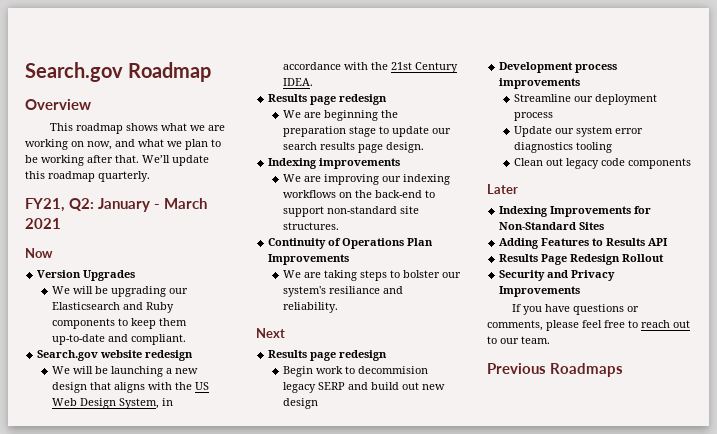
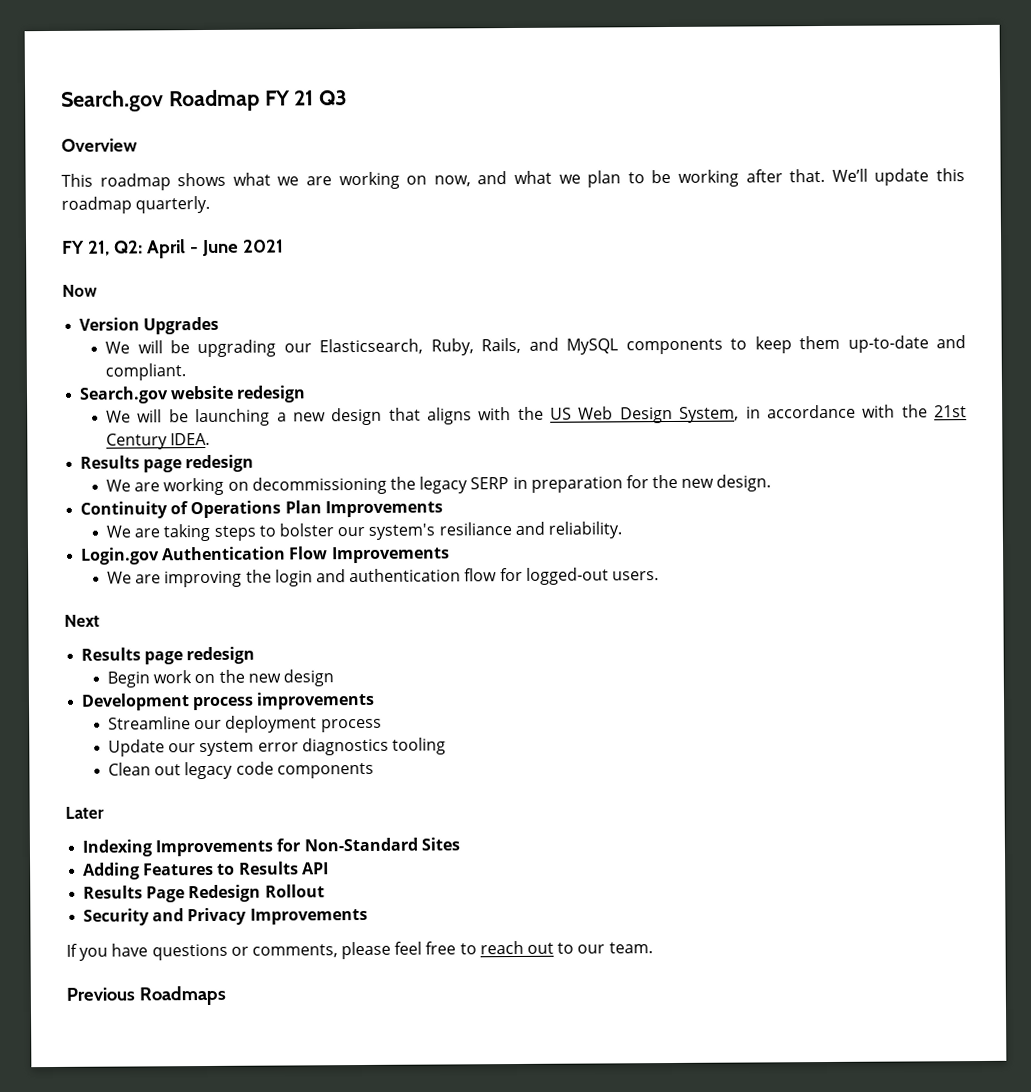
(212, 72) none -> [264,90,349,106] FY 21 Q3
[25,198,208,212] FY21, Q2: January - March -> [62,239,239,259] FY 21, Q2: April - June
[52,302,175,313] Elasticsearch and Ruby -> [319,337,619,356] Elasticsearch, Ruby, Rails, and MySQL
[324,110,399,121] [283,126,452,137] [283,142,425,153] [268,158,401,169] [283,174,451,185] [283,190,436,198] [283,206,420,217] [283,222,340,230] beginning the preparation stage to update our search results page design. // Indexing improvements // We are improving our indexing workflows on the back-end to support non-standard site structures. -> [163,474,772,496] working on decommissioning the legacy SERP in preparation for the new design.
(339, 307) none -> [81,546,450,565] [107,567,659,588] // Login.gov Authentication Flow Improvements // We are improving the login and authentication flow for logged-out users.
[345,366,429,374] [283,382,420,393] to decommision legacy SERP and build out -> [194,669,245,684] on the

